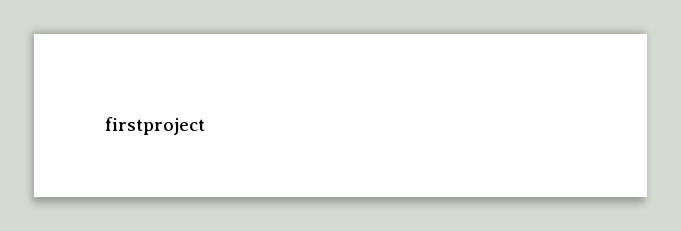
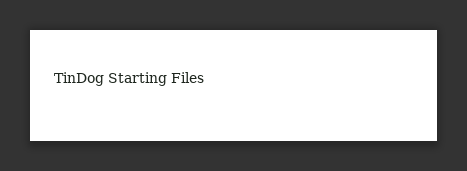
[105,117,205,135] firstproject -> [54,72,204,86] TinDog Starting Files

